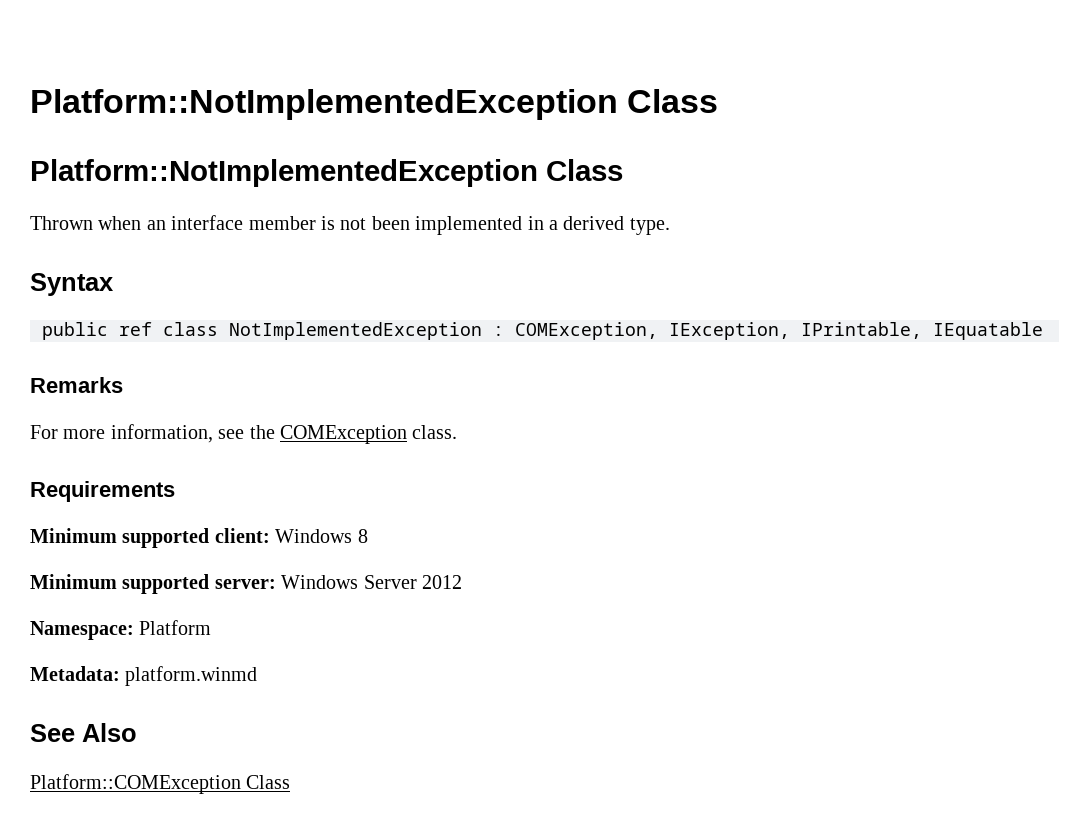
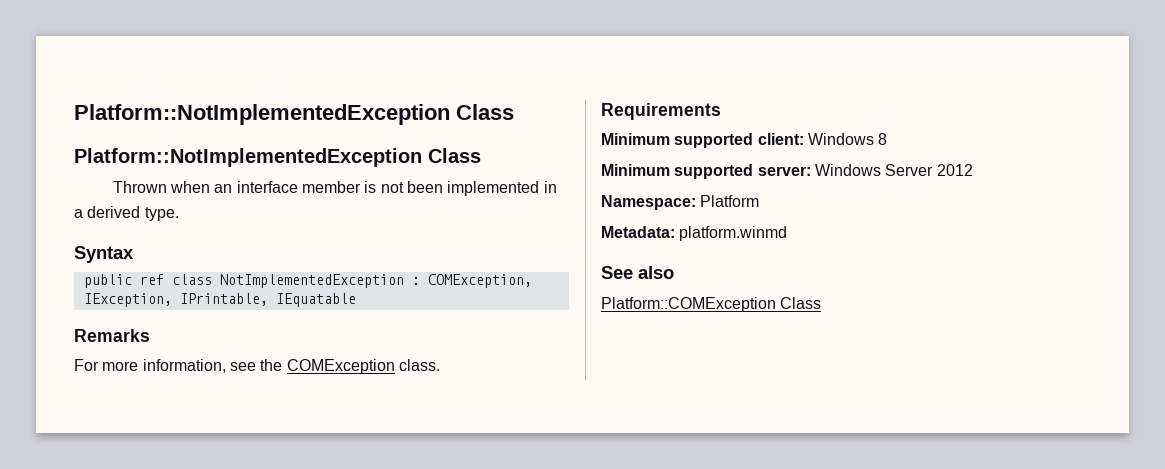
[82,723,137,742] Also -> [638,266,674,279] also

